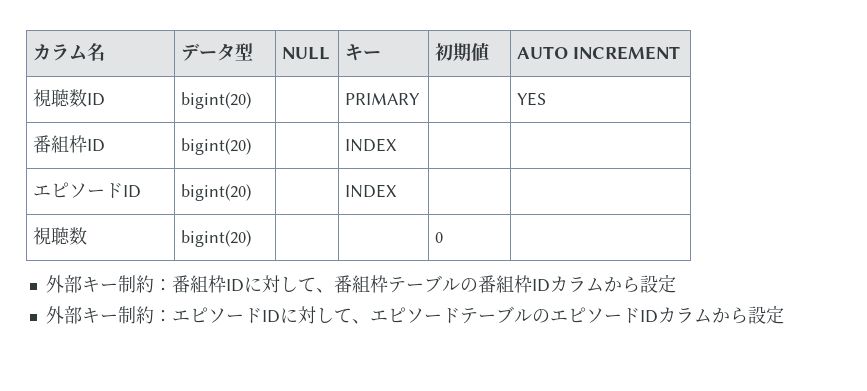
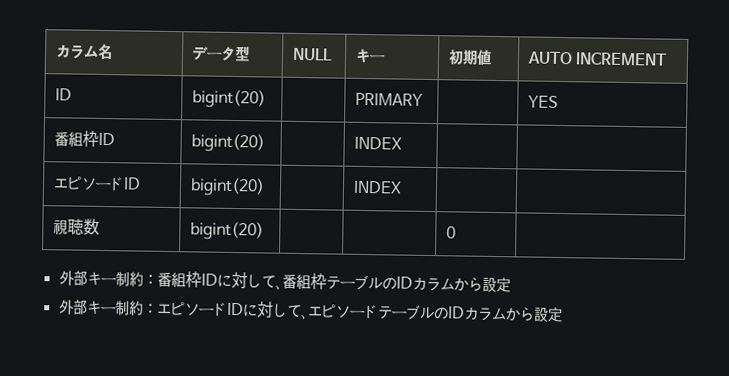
[33,89,88,107] 視聴数 -> (667, 59) none
[477,275,532,293] 番組枠 -> (397, 283) none
[549,307,640,324] エピソード -> (449, 313) none

